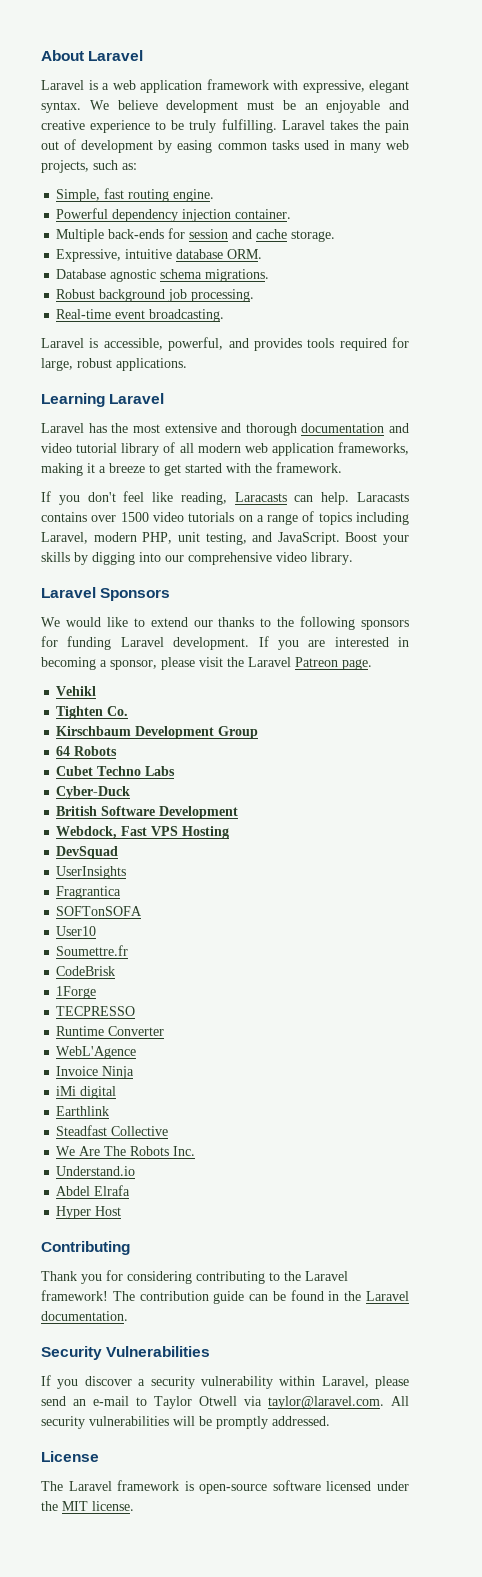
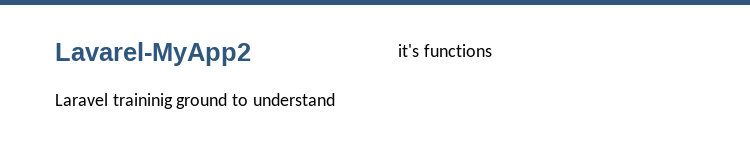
[41,50,144,61] [41,79,409,93] [41,100,409,113] [41,119,409,133] [41,139,410,153] [41,160,137,173] [56,188,215,202] [56,208,292,222] [56,228,336,242] [56,249,263,262] [56,269,270,282] [56,289,255,302] [56,309,225,322] [41,337,409,351] [41,358,187,371] [41,393,165,407] [41,423,409,436] [41,442,409,456] [41,462,342,476] [41,491,409,505] [41,511,410,525] [41,532,409,545] [41,552,353,565] [41,587,171,601] [41,616,409,630] [41,636,409,650] [41,657,372,670] [56,686,97,696] [56,706,129,719] [56,726,259,739] [56,746,118,756] [56,766,176,776] [56,786,131,799] [56,806,239,819] [56,826,230,839] [56,846,119,859] [56,866,127,879] [56,886,122,899] [56,906,143,916] [56,926,97,936] [56,945,129,956] [56,966,116,976] [56,986,97,999] [56,1006,136,1016] [56,1026,165,1036] [56,1046,137,1059] [56,1066,135,1079] [56,1086,117,1099] [56,1106,110,1116] [56,1125,169,1136] [56,1146,196,1156] [56,1166,136,1176] [56,1185,131,1196] [56,1206,122,1219] [41,1241,130,1255] [41,1270,348,1284] [41,1290,409,1304] [41,1311,128,1321] [41,1346,211,1360] [41,1375,409,1389] [41,1396,409,1409] [41,1416,330,1429] [41,1451,99,1462] [41,1480,409,1494] [41,1501,134,1511] About Laravel // Laravel is a web application framework with expressive, elegant syntax. We believe development must be an enjoyable and creative experience to be truly fulfilling. Laravel takes the pain out of development by easing common tasks used in many web projects, such as: // Simple, fast routing engine. // Powerful dependency injection container. // Multiple back-ends for session and cache storage. // Expressive, intuitive database ORM. // Database agnostic schema migrations. // Robust background job processing. // Real-time event broadcasting. // Laravel is accessible, powerful, and provides tools required for large, robust applications. // Learning Laravel // Laravel has the most extensive and thorough documentation and video tutorial library of all modern web application frameworks, making it a breeze to get started with the framework. // If you don't feel like reading, Laracasts can help. Laracasts contains over 1500 video tutorials on a range of topics including Laravel, modern PHP, unit testing, and JavaScript. Boost your skills by digging into our comprehensive video library. // Laravel Sponsors // We would like to extend our thanks to the following sponsors for funding Laravel development. If you are interested in becoming a sponsor, please visit the Laravel Patreon page. // Vehikl // Tighten Co. // Kirschbaum Development Group // 64 Robots // Cubet Techno Labs // Cyber-Duck // British Software Development // Webdock, Fast VPS Hosting // DevSquad // UserInsights // Fragrantica // SOFTonSOFA // User10 // Soumettre.fr // CodeBrisk // 1Forge // TECPRESSO // Runtime Converter // WebL'Agence // Invoice Ninja // iMi digital // Earthlink // Steadfast Collective // We Are The Robots Inc. // Understand.io // Abdel Elrafa // Hyper Host // Contributing // Thank you for considering contributing to the Laravel framework! The contribution guide can be found in the Laravel documentation. // Security Vulnerabilities // If you discover a security vulnerability within Laravel, please send an e-mail to Taylor Otwell via taylor@laravel.com. All security vulnerabilities will be promptly addressed. // License // The Laravel framework is open-source software licensed under the MIT license. -> [55,42,251,66] [55,93,335,109] [398,44,492,57] Lavarel-MyApp2 // Laravel traininig ground to understand it's functions

